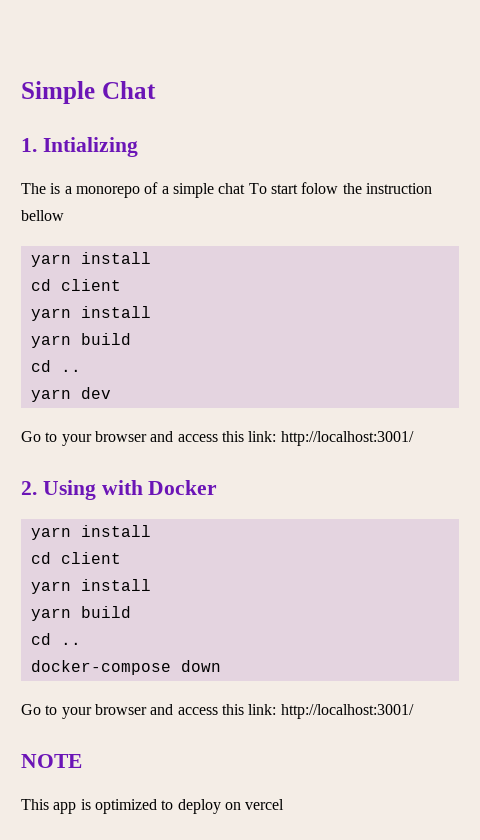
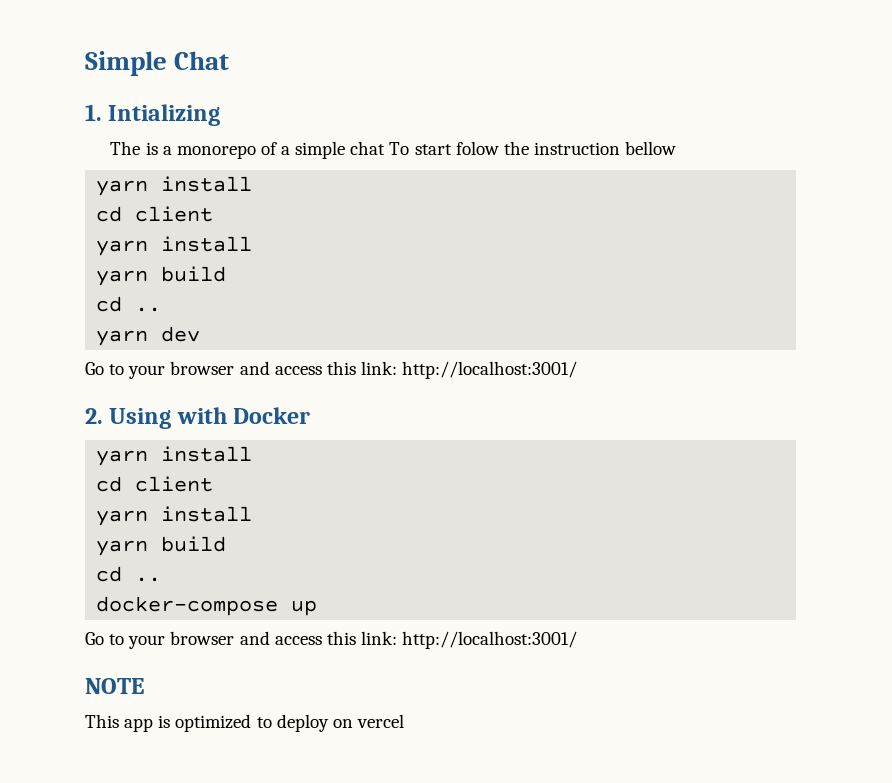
[180,660,221,672] down -> [291,600,318,616] up

